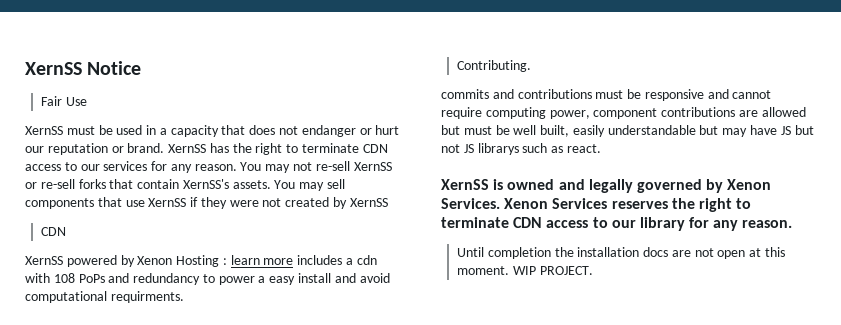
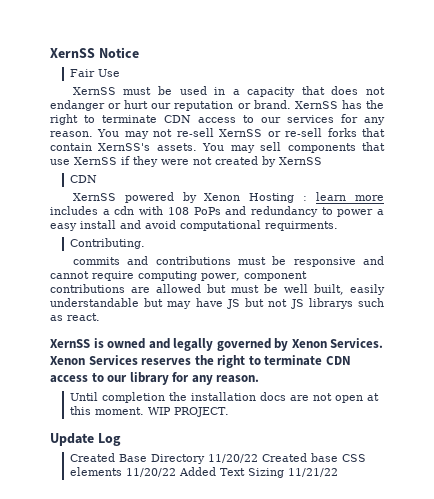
(593, 270) none -> [50,433,121,446] [69,453,366,464] [69,467,338,478] // Update Log // Created Base Directory 11/20/22 Created base CSS elements 11/20/22 Added Text Sizing 11/21/22

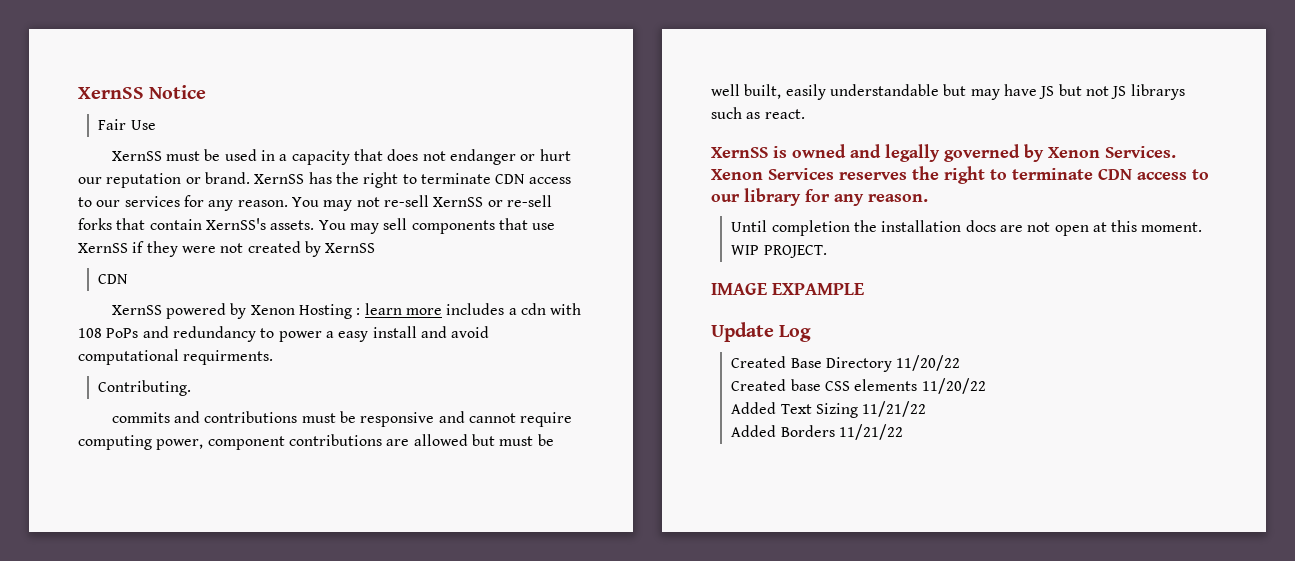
(229, 412) none -> [711,283,864,295] // IMAGE EXPAMPLE
(258, 458) none -> (961, 363) //
(176, 472) none -> (986, 386) //
(338, 472) none -> [731,424,903,440] // Added Borders 11/21/22

